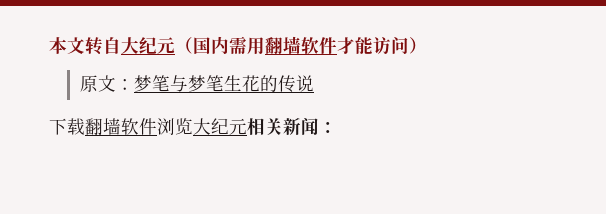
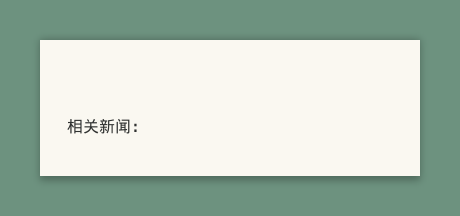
[49,36,427,55] [79,75,314,93] [49,118,247,135] 本文转自大纪元（国内需用翻墙软件才能访问） // 原文：梦笔与梦笔生花的传说 // 下载翻墙软件浏览大纪元 -> (67, 126) none

